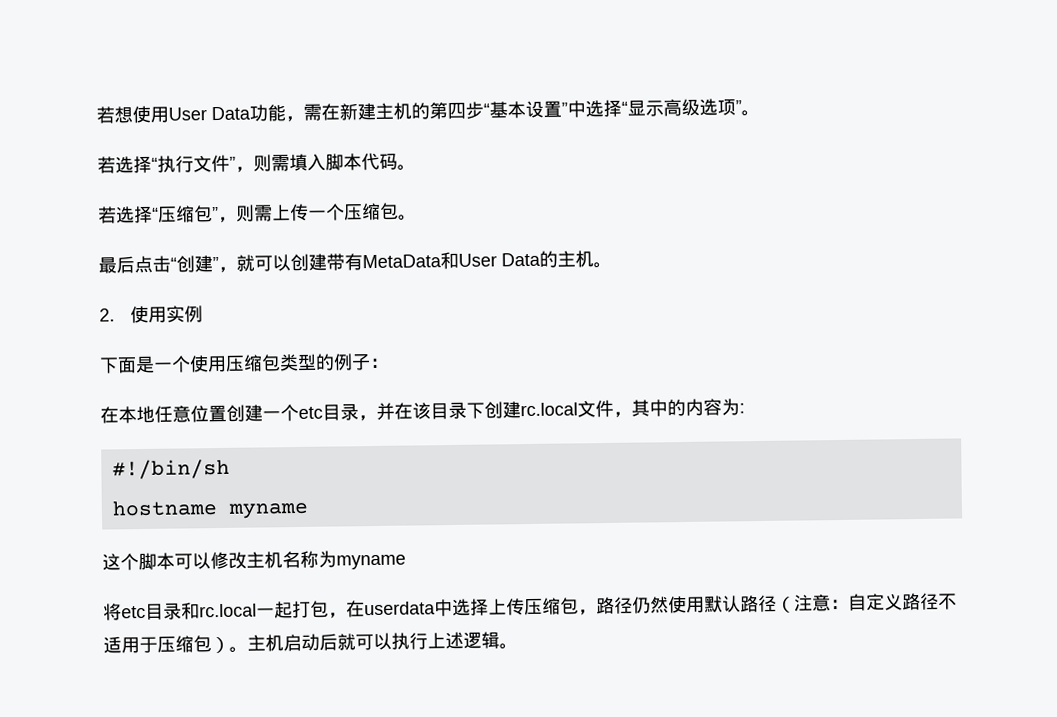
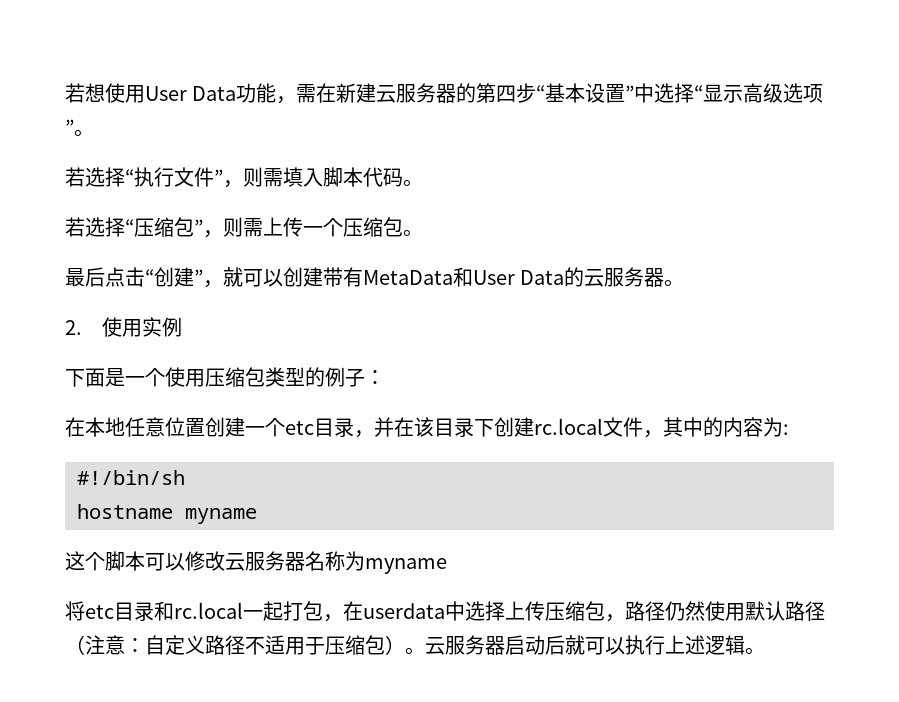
[375,102,412,120] 主机 -> [376,83,457,103] 云服务器
[557,250,594,268] 主机 -> [584,267,665,287] 云服务器
[246,551,283,569] 主机 -> [225,551,305,571] 云服务器
[247,634,284,652] 主机 -> [425,635,505,655] 云服务器

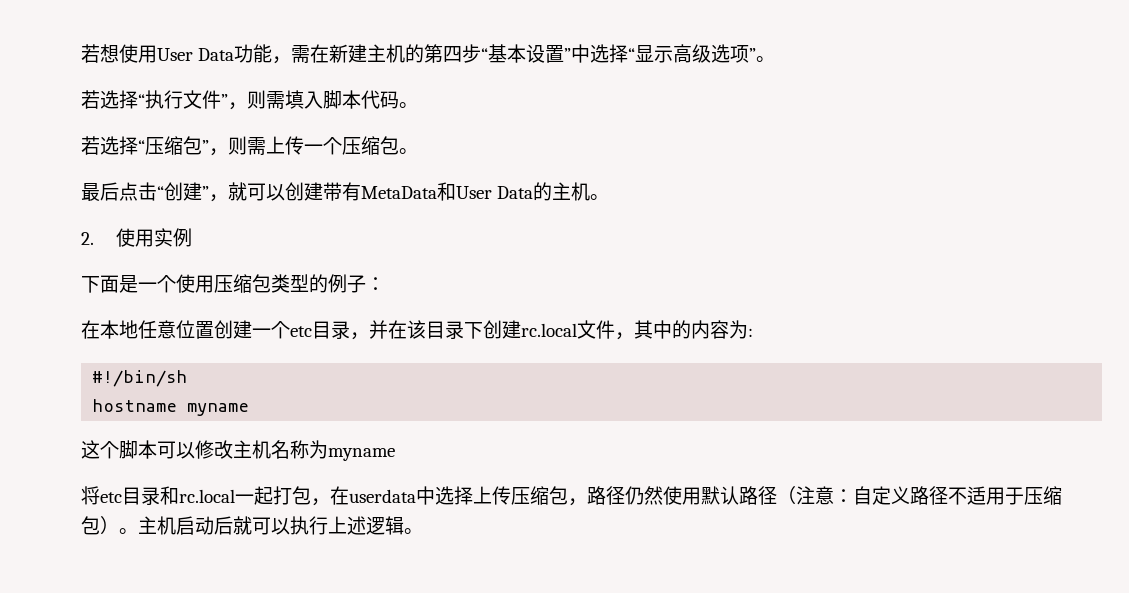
[376,83,457,103] 云服务器 -> [367,44,406,63] 主机
[584,267,665,287] 云服务器 -> [552,182,591,201] 主机
[225,551,305,571] 云服务器 -> [233,440,271,459] 主机
[425,635,505,655] 云服务器 -> [138,516,176,535] 主机

